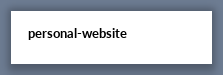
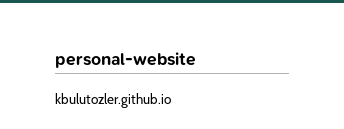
(127, 34) none -> [55,93,171,108] // kbulutozler.github.io

